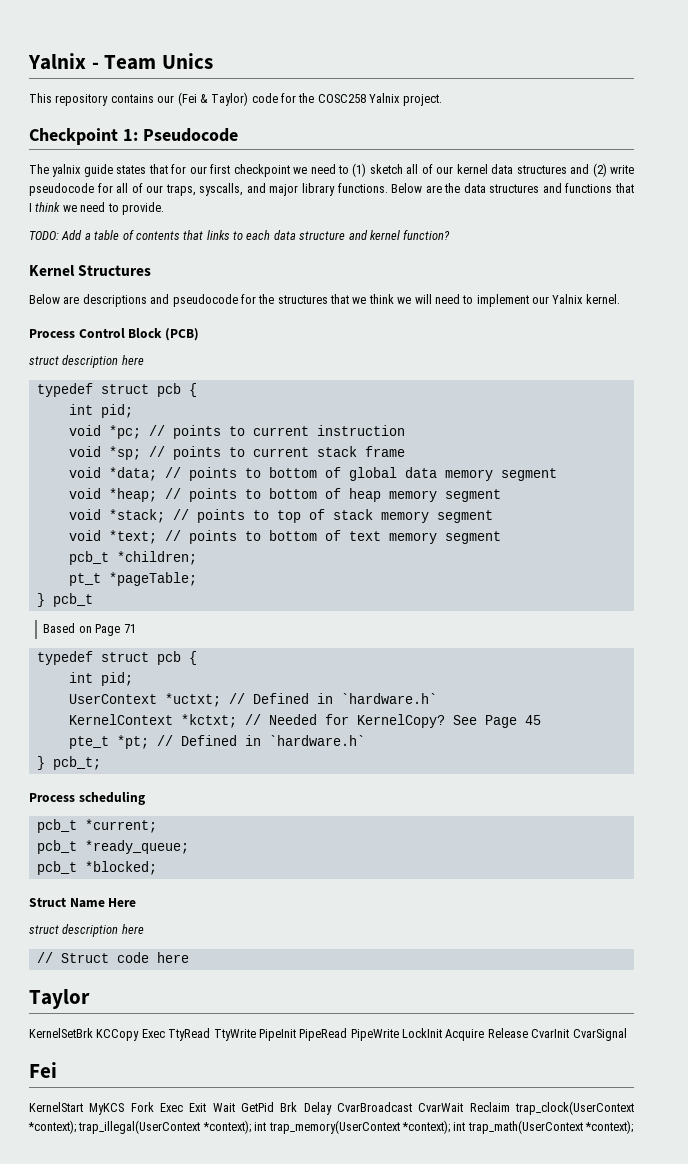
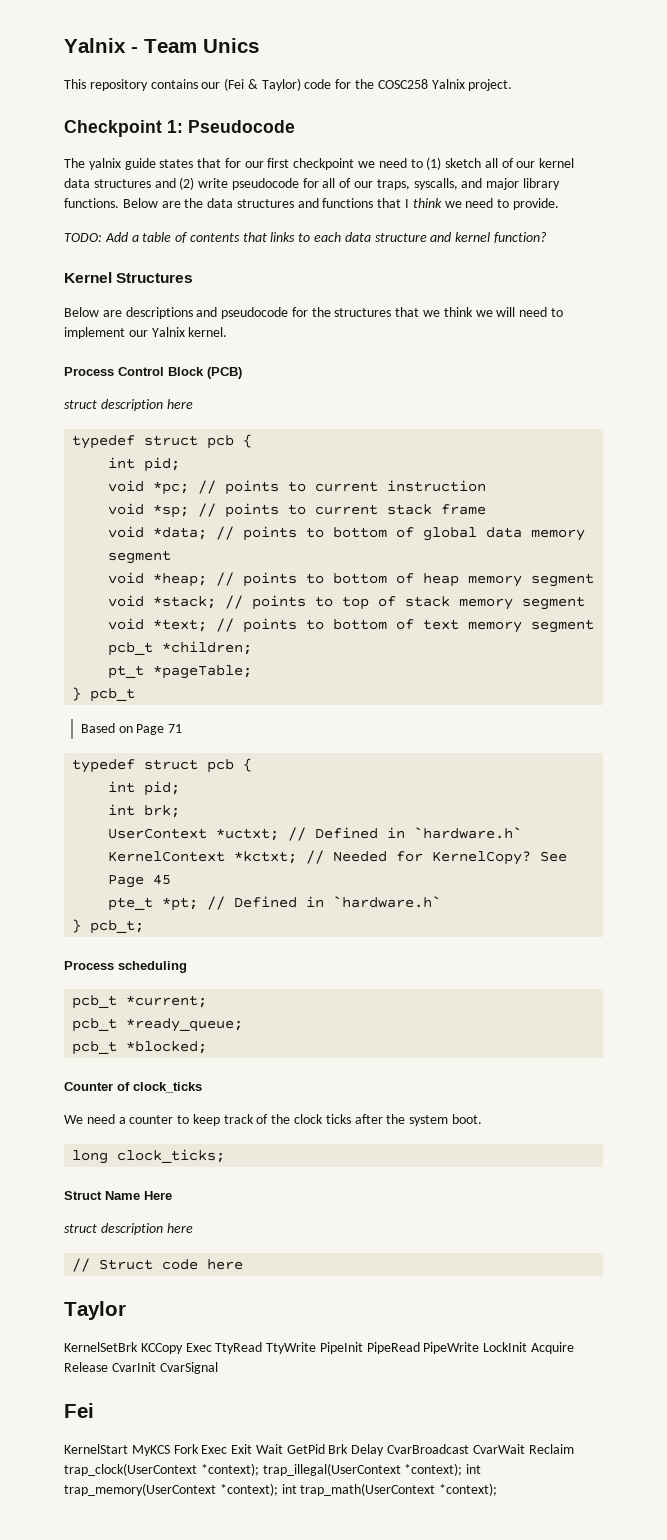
(133, 679) none -> [108,804,181,818] // int brk;
(157, 868) none -> [64,1082,202,1093] [64,1114,482,1126] [72,1149,226,1164] // Counter of clock_ticks // We need a counter to keep track of the clock ticks after the system boot. // long clock_ticks;

